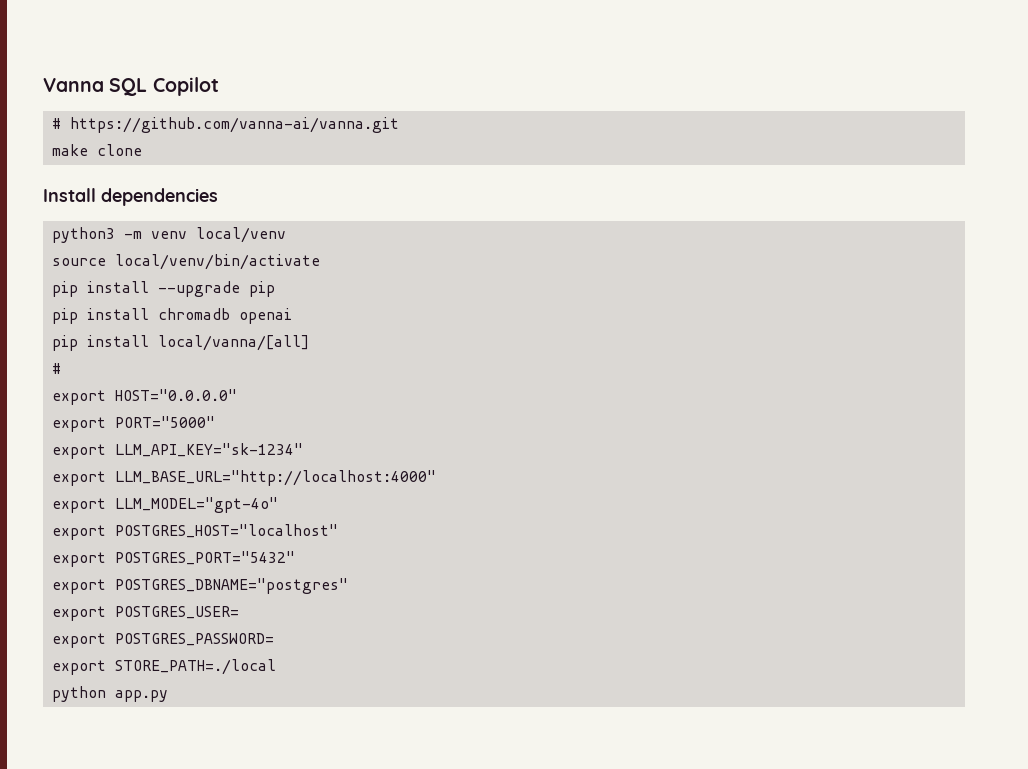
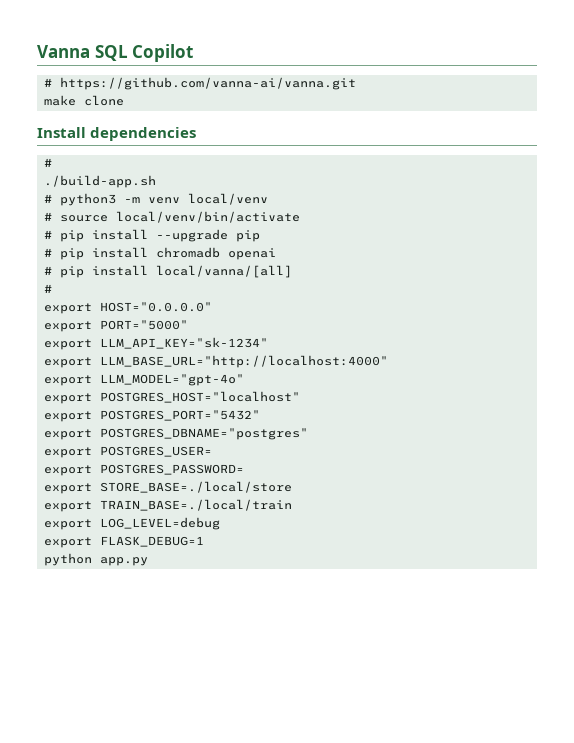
(218, 197) none -> [43,158,52,167] [43,175,156,188] [43,194,52,203] # // ./build-app.sh // #
(287, 235) none -> [43,212,52,221] #
(321, 262) none -> [43,230,52,239] #
(276, 289) none -> [43,248,52,257] #
(293, 316) none -> [43,266,52,275] #
[115,659,277,675] STORE_PATH=./local -> [99,481,292,493] [43,499,292,512] [43,517,220,530] [43,536,204,548] STORE_BASE=./local/store // export TRAIN_BASE=./local/train // export LOG_LEVEL=debug // export FLASK_DEBUG=1

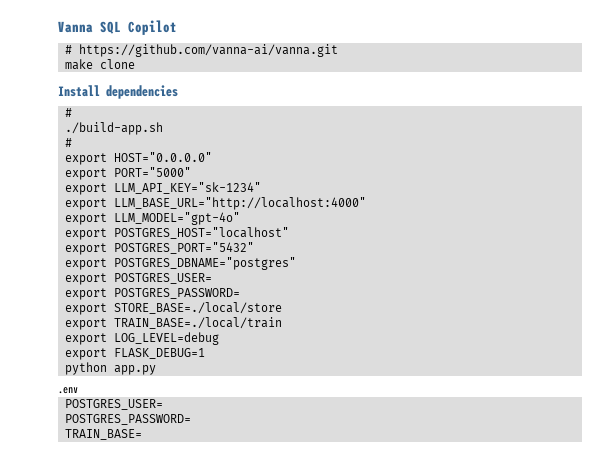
[43,193,268,206] [43,211,300,223] [43,229,260,242] [43,247,276,260] [43,265,292,278] // # python3 -m venv local/venv // # source local/venv/bin/activate // # pip install --upgrade pip // # pip install chromadb openai // # pip install local/vanna/[all] -> (163, 128) none
(148, 561) none -> [58,387,78,394] [64,399,163,410] [64,414,191,425] [64,429,142,440] // .env // POSTGRES_USER= // POSTGRES_PASSWORD= // TRAIN_BASE=

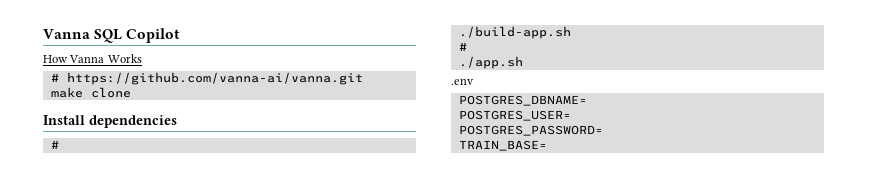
(177, 27) none -> [43,54,142,63] // How Vanna Works
[64,152,212,165] [64,167,191,180] [64,182,261,195] [64,197,366,210] [64,212,240,225] [64,227,289,240] [64,242,254,255] [64,257,296,270] [64,273,212,285] [64,288,240,300] [64,302,282,315] [64,317,282,330] [64,332,219,345] [64,348,205,360] [64,362,156,375] export HOST="0.0.0.0" // export PORT="5000" // export LLM_API_KEY="sk-1234" // export LLM_BASE_URL="http://localhost:4000" // export LLM_MODEL="gpt-4o" // export POSTGRES_HOST="localhost" // export POSTGRES_PORT="5432" // export POSTGRES_DBNAME="postgres" // export POSTGRES_USER= // export POSTGRES_PASSWORD= // export STORE_BASE=./local/store // export TRAIN_BASE=./local/train // export LOG_LEVEL=debug // export FLASK_DEBUG=1 // python app.py -> [458,56,523,69] ./app.sh
(78, 390) none -> [458,95,587,106] // POSTGRES_DBNAME=

